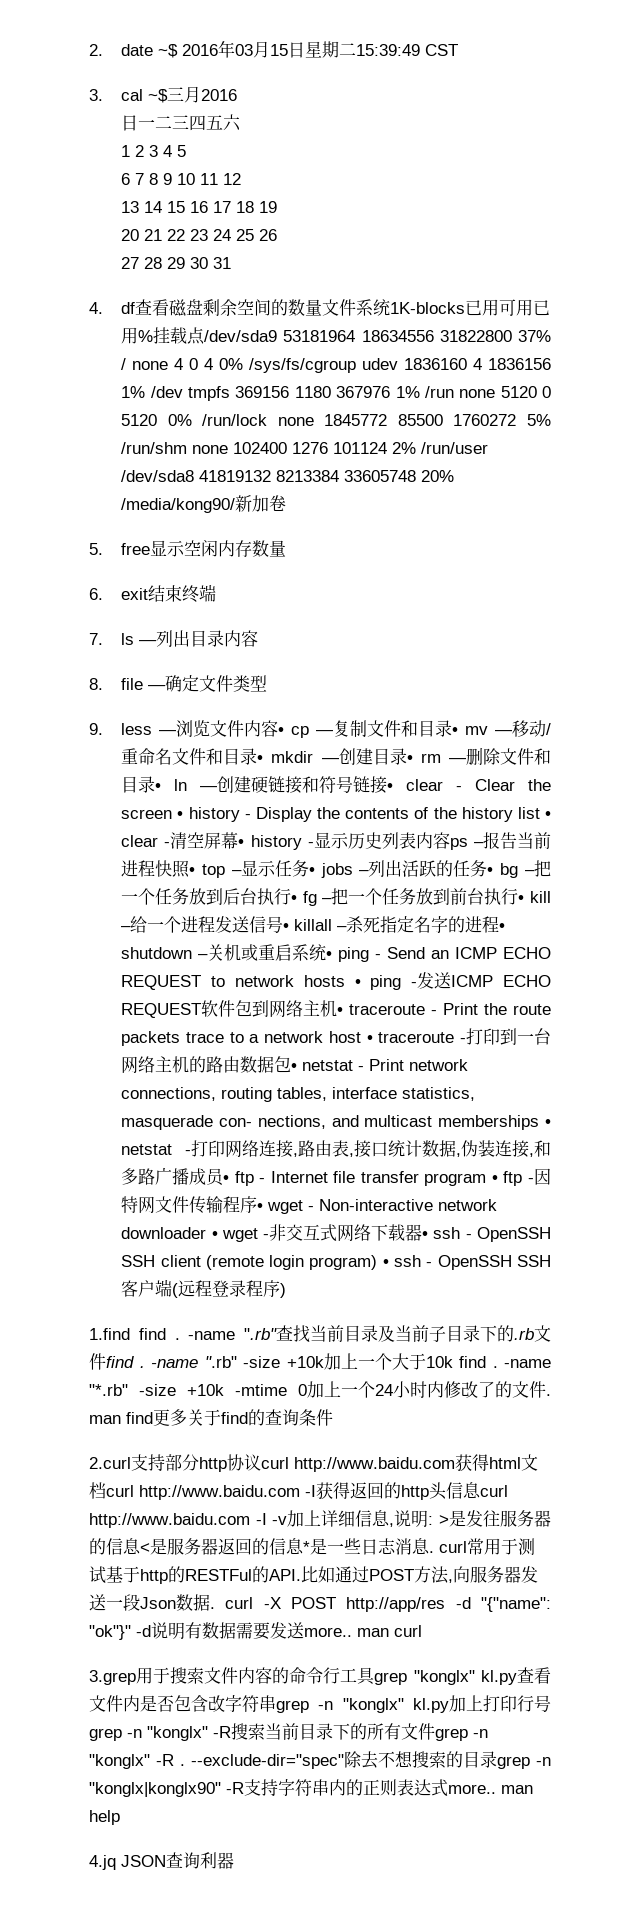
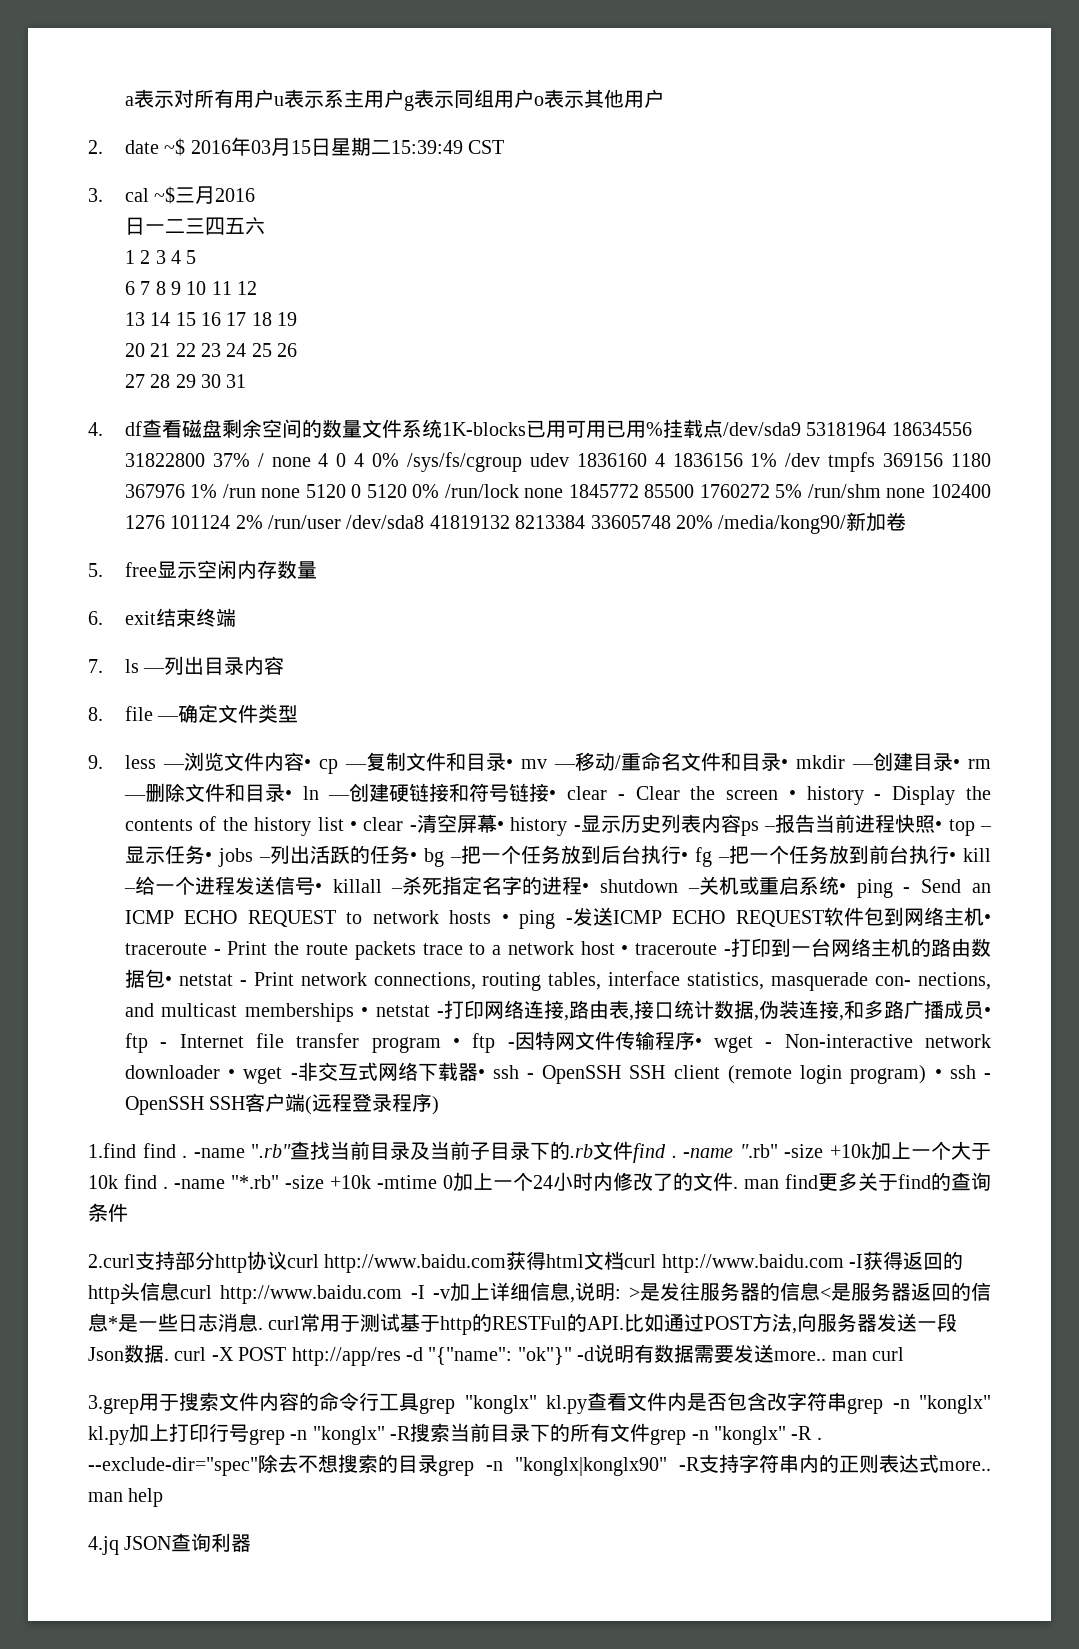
(89, 50) none -> [124,89,664,111] a表示对所有用户u表示系主用户g表示同组用户o表示其他用户 //

